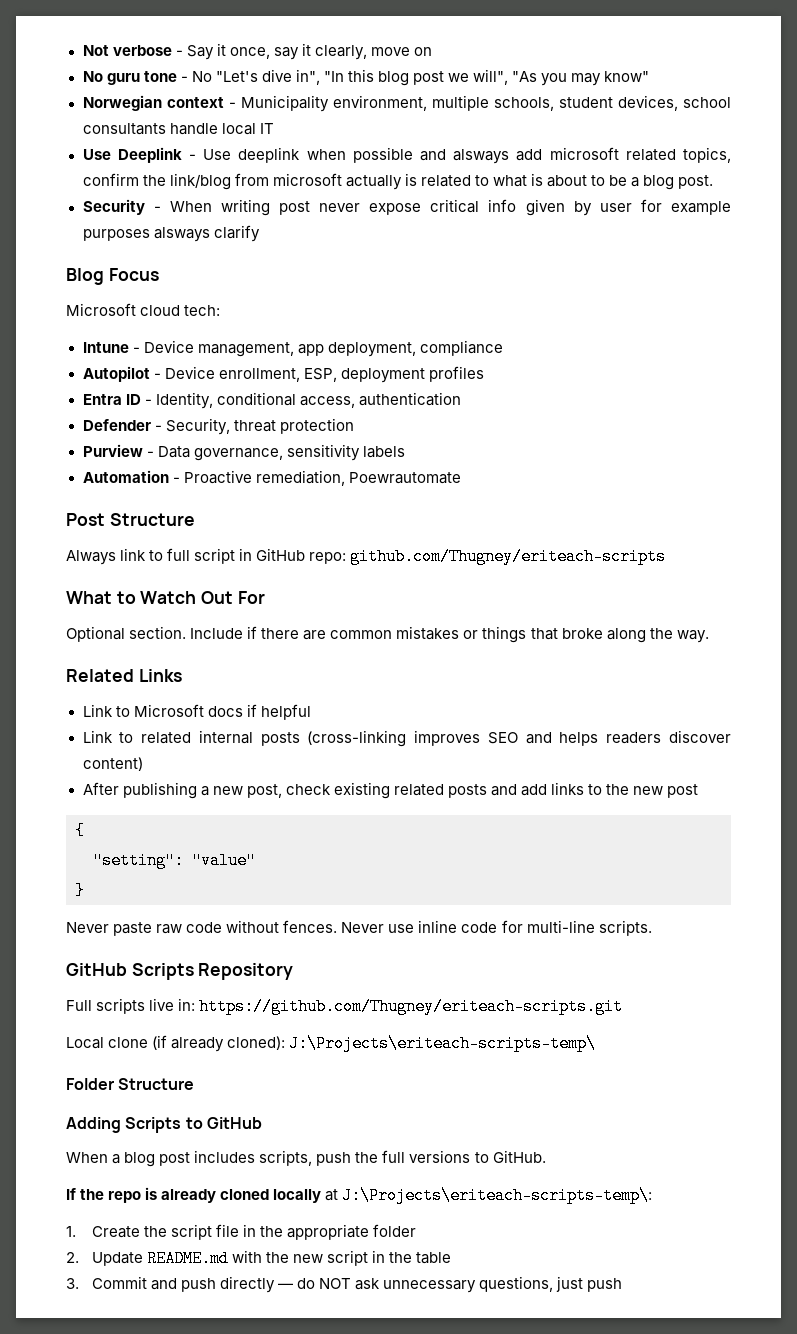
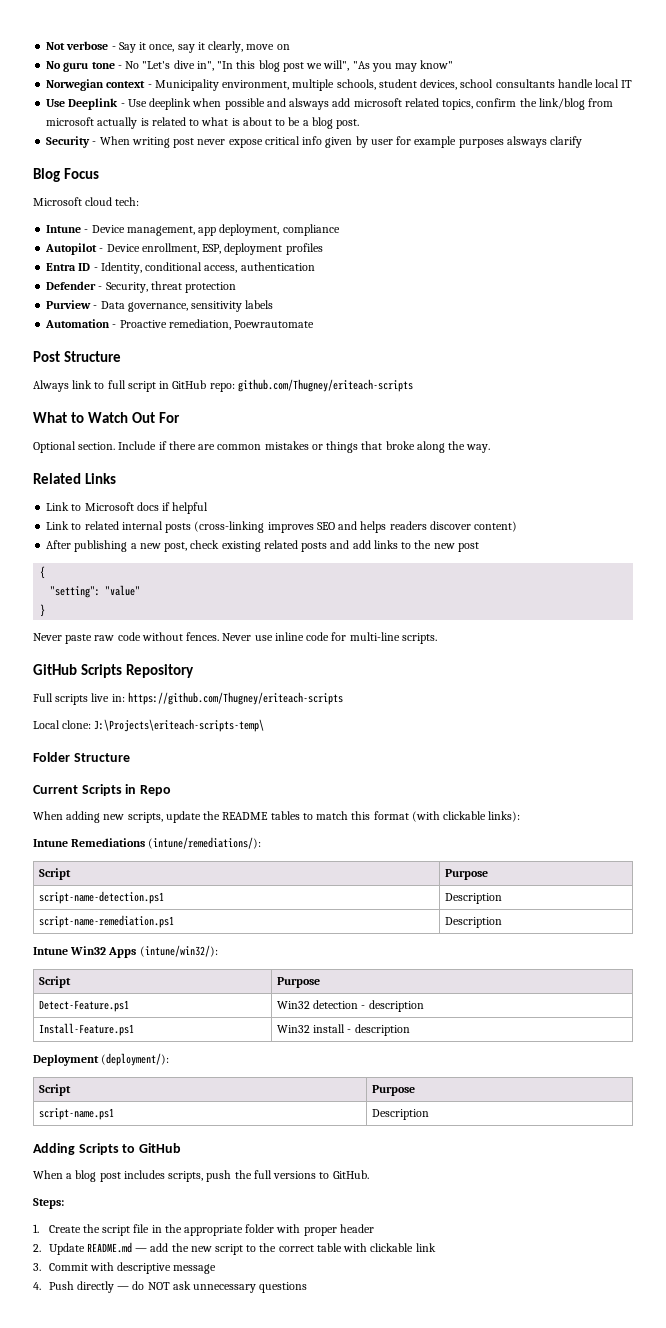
[199,998,624,1015] https://github.com/Thugney/eriteach-scripts.git -> [127,692,343,705] https://github.com/Thugney/eriteach-scripts
[108,1035,286,1052] clone (if already cloned): -> [62,720,92,729] clone:
(195, 1084) none -> [33,784,171,796] [33,811,521,823] [33,837,262,849] [38,868,71,880] [444,869,488,880] [38,891,164,904] [444,893,502,904] [38,915,174,928] [444,917,502,928] [33,945,218,958] [38,976,71,988] [276,977,320,988] [38,1000,129,1012] [276,1000,424,1012] [38,1023,134,1036] [276,1024,410,1036] [33,1053,170,1066] [38,1084,71,1096] [371,1085,415,1096] [38,1108,114,1120] [371,1109,429,1120] // Current Scripts in Repo // When adding new scripts, update the README tables to match this format (with clickable links): // Intune Remediations (intune/remediations/): // Script | Purpose // script-name-detection.ps1 | Description // script-name-remediation.ps1 | Description // Intune Win32 Apps (intune/win32/): // Script | Purpose // Detect-Feature.ps1 | Win32 detection - description // Install-Feature.ps1 | Win32 install - description // Deployment (deployment/): // Script | Purpose // script-name.ps1 | Description
[66,1187,653,1204] If the repo is already cloned locally at J:\Projects\eriteach-scripts-temp\: -> [33,1198,64,1209] Steps:
(416, 1230) none -> [276,1224,374,1236] with proper header
[231,1250,262,1263] with -> [135,1243,169,1252] — add
[371,1250,452,1264] [66,1276,216,1292] in the table // 3. Commit and push -> [246,1243,436,1252] [33,1262,217,1274] [33,1281,74,1290] to the correct table with clickable link // 3. Commit with descriptive message // 4. Push
[479,1276,623,1292] questions, just push -> [259,1282,308,1293] questions

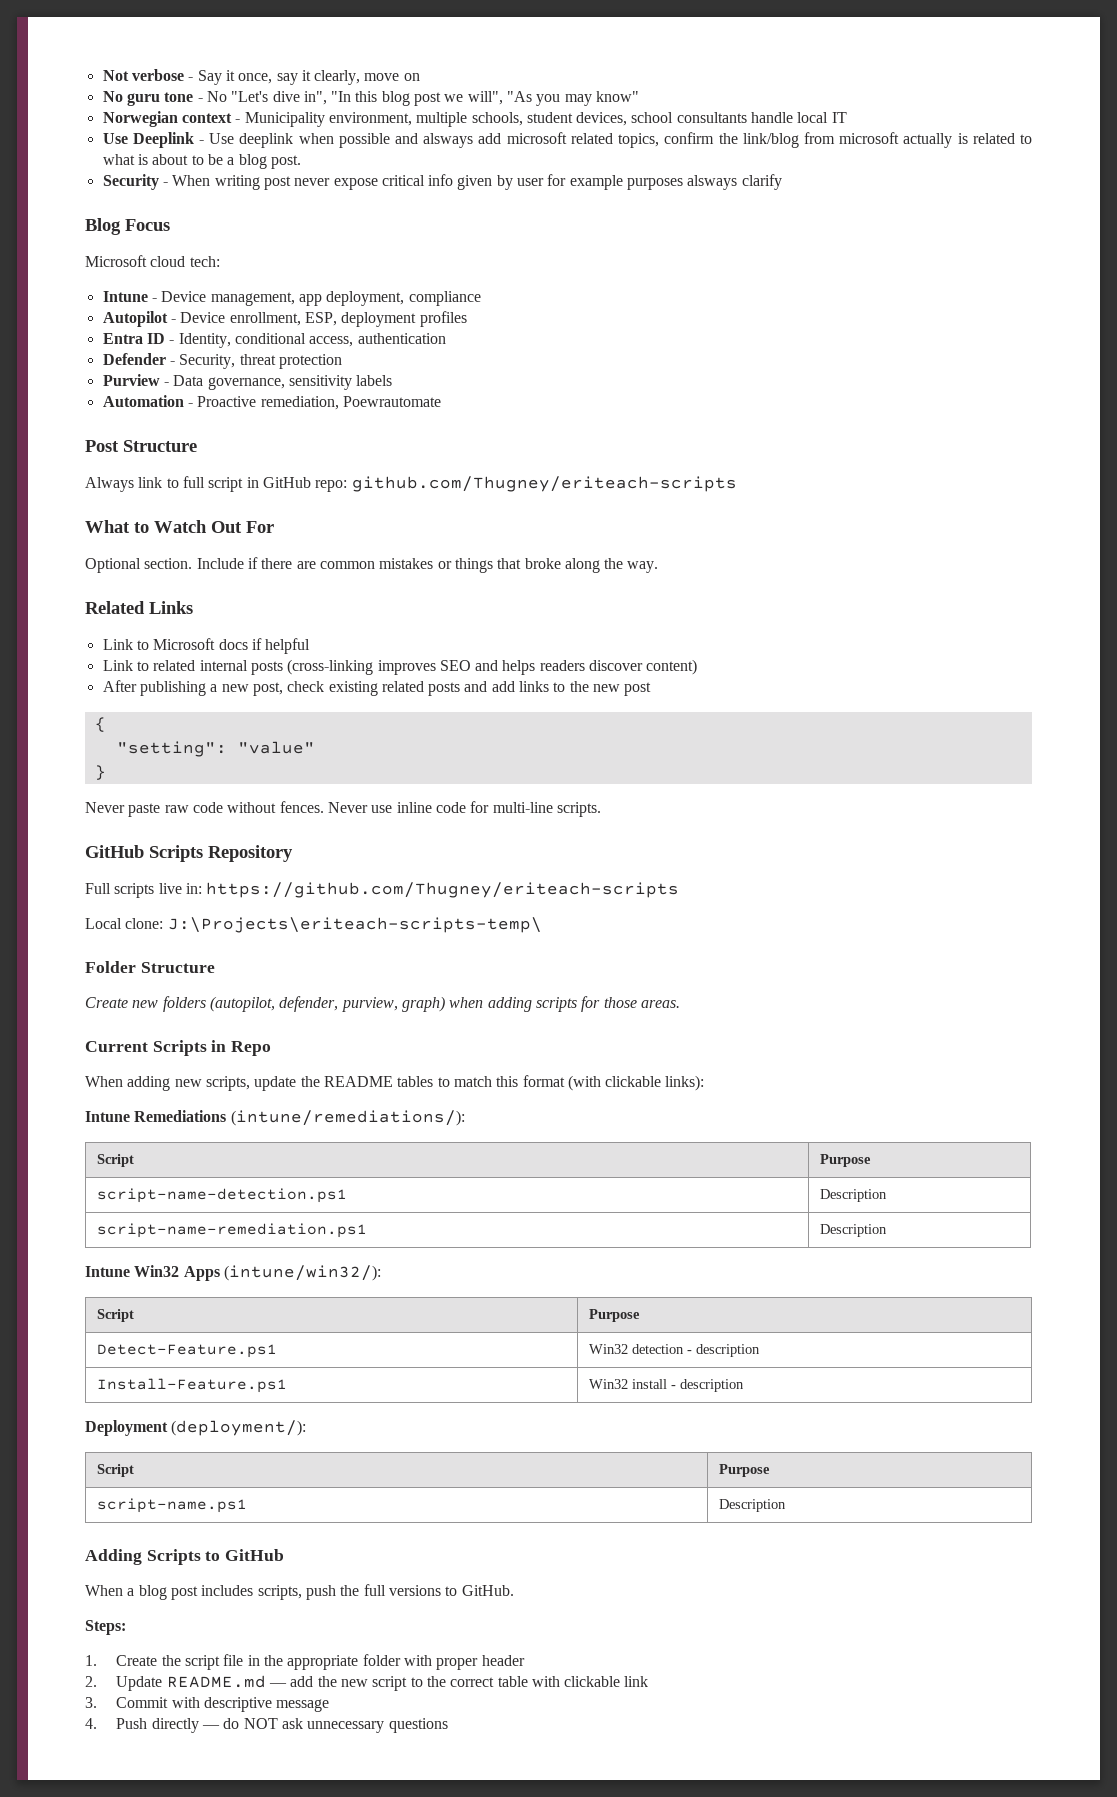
(130, 757) none -> [85,996,680,1012] // Create new folders (autopilot, defender, purview, graph) when adding scripts for those areas.

